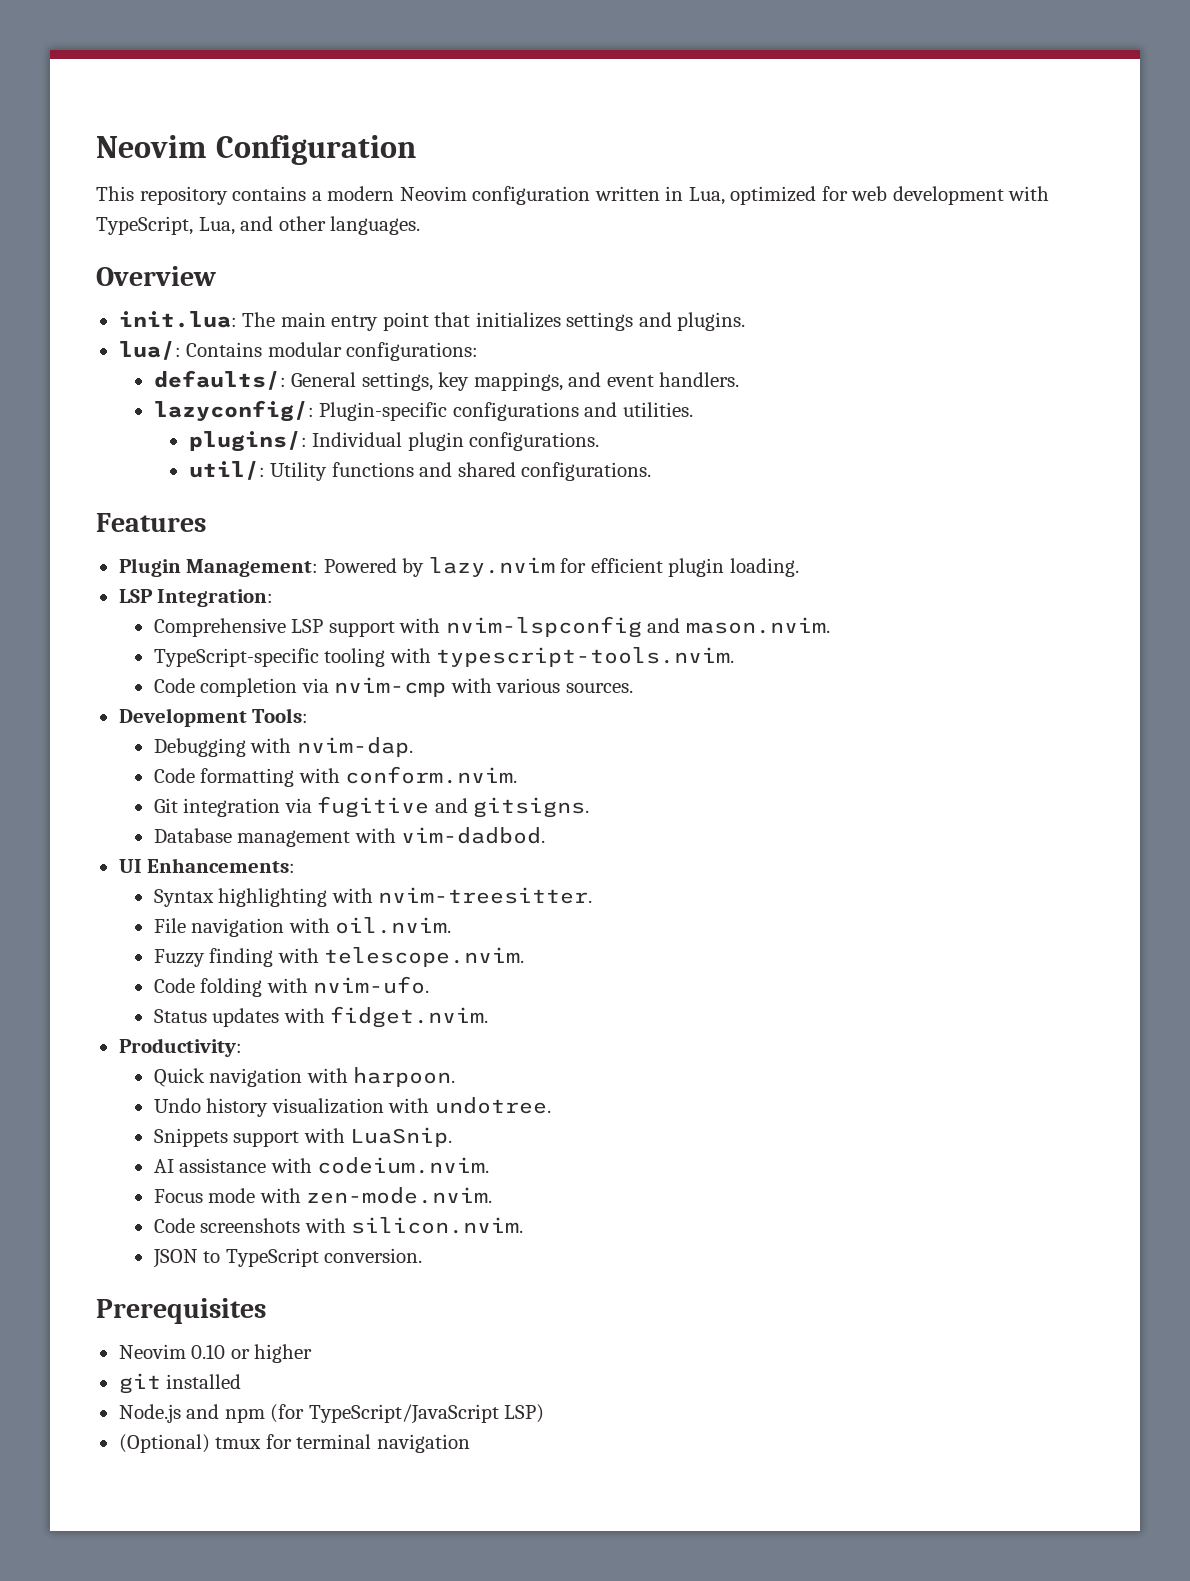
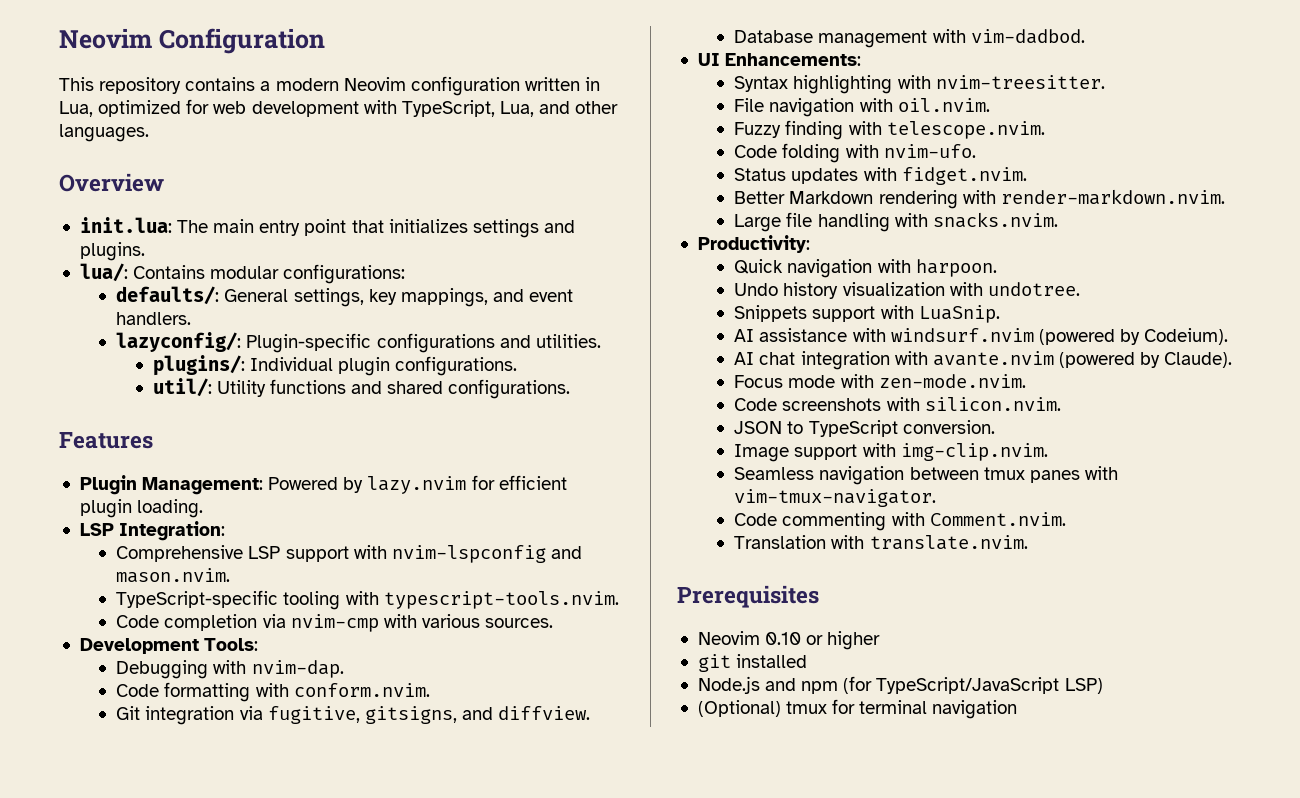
[317,796,590,818] fugitive and gitsigns. -> [267,706,591,724] fugitive, gitsigns, and diffview.
(489, 1017) none -> [734,189,1225,209] [734,212,1058,232] // Better Markdown rendering with render-markdown.nvim. // Large file handling with snacks.nvim.
[317,1157,490,1174] codeium.nvim. -> [890,328,1229,345] [734,351,1233,370] windsurf.nvim (powered by Codeium). // AI chat integration with avante.nvim (powered by Claude).
(423, 1255) none -> [734,443,1048,462] [734,466,1119,485] [734,489,937,507] [734,512,1066,531] [734,535,1028,550] // Image support with img-clip.nvim. // Seamless navigation between tmux panes with vim-tmux-navigator. // Code commenting with Comment.nvim. // Translation with translate.nvim.

